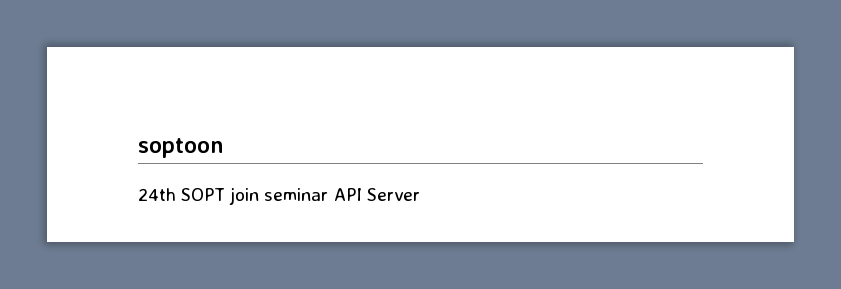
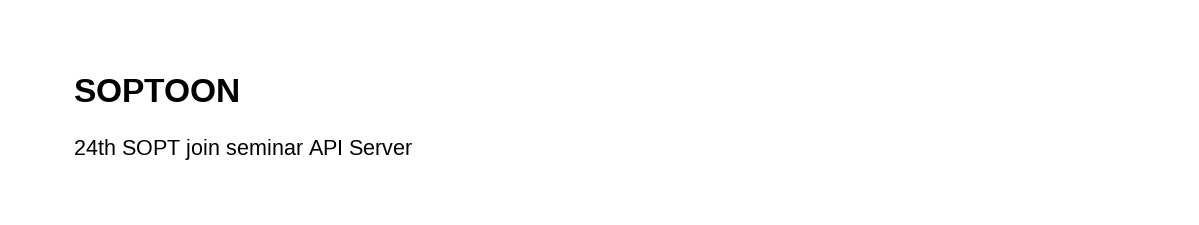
[138,138,224,158] soptoon -> [74,79,240,102] SOPTOON

